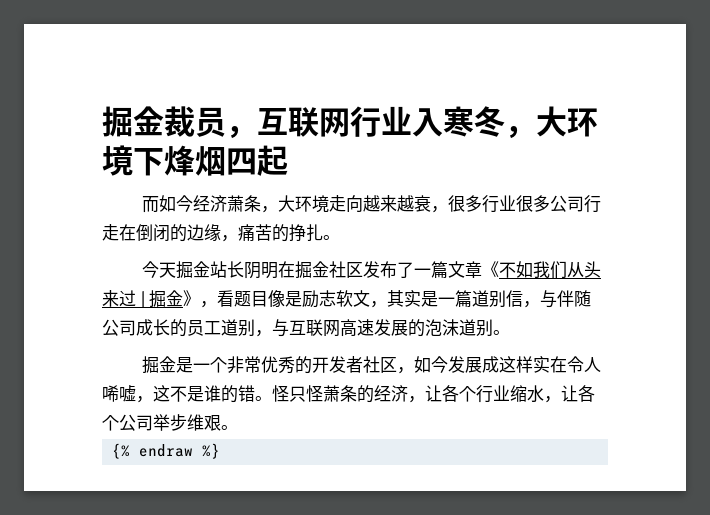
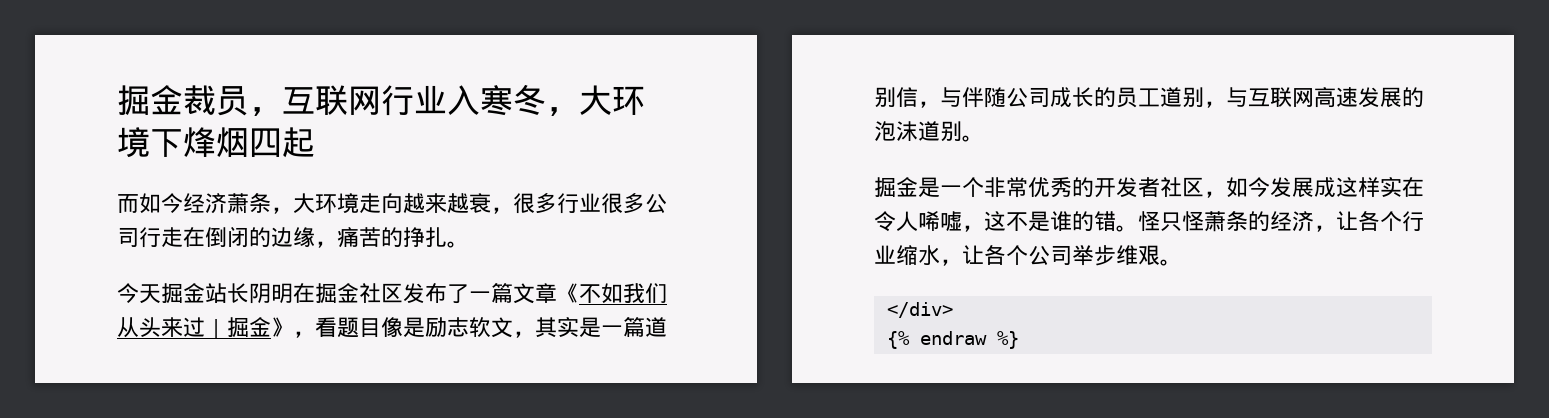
(238, 427) none -> [886,302,953,318] // </div>

